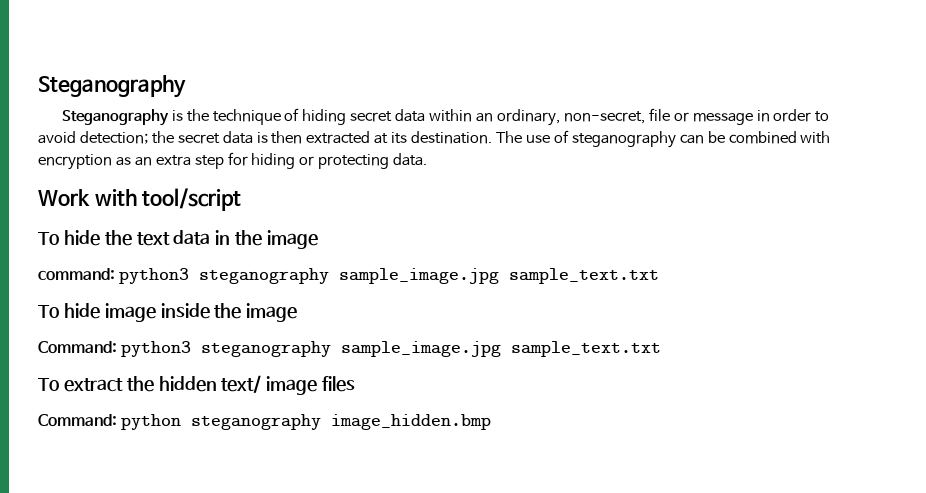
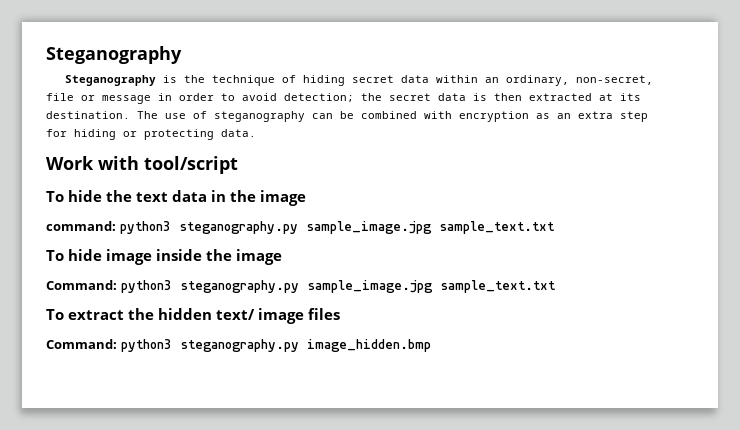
[199,268,330,284] steganography -> [178,221,298,234] steganography.py
[201,341,332,357] steganography -> [179,280,299,293] steganography.py
[121,414,322,430] python steganography -> [120,339,299,352] python3 steganography.py

